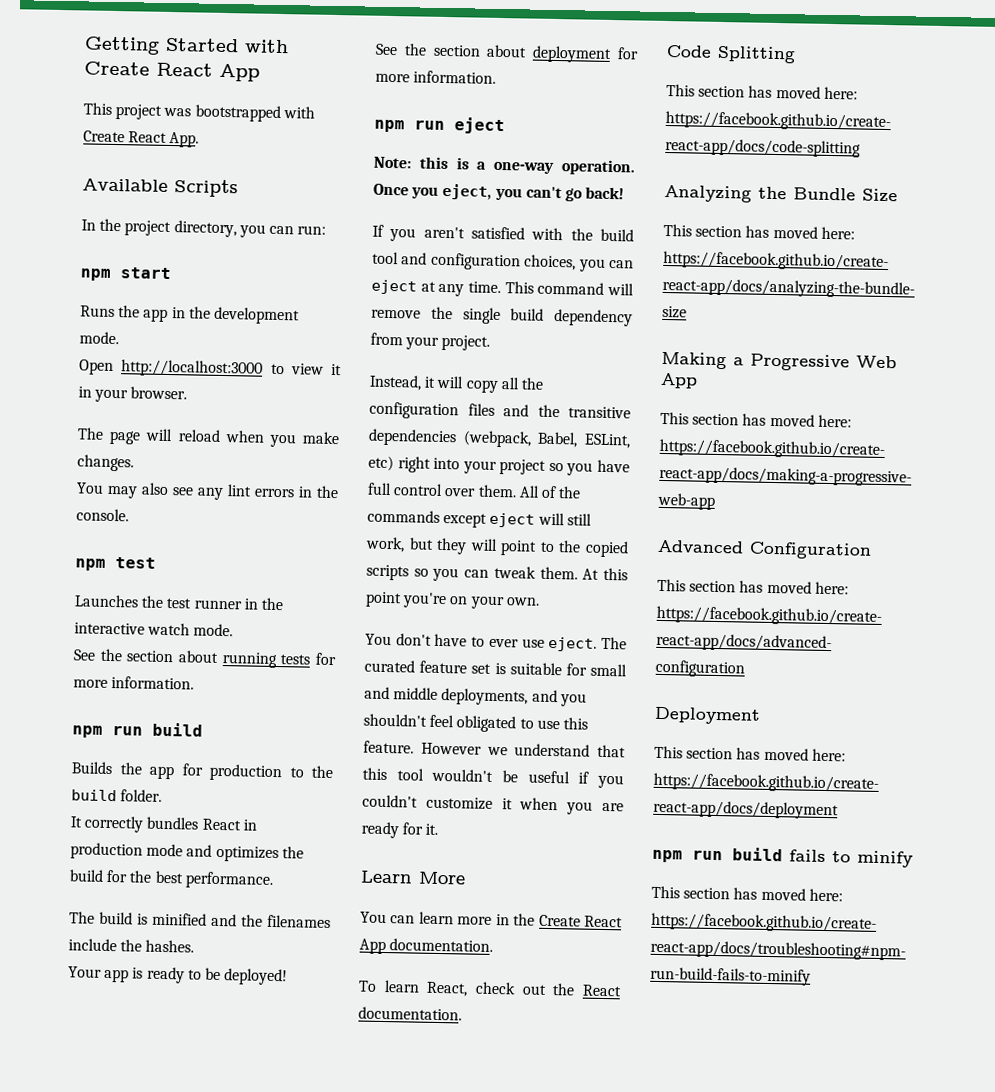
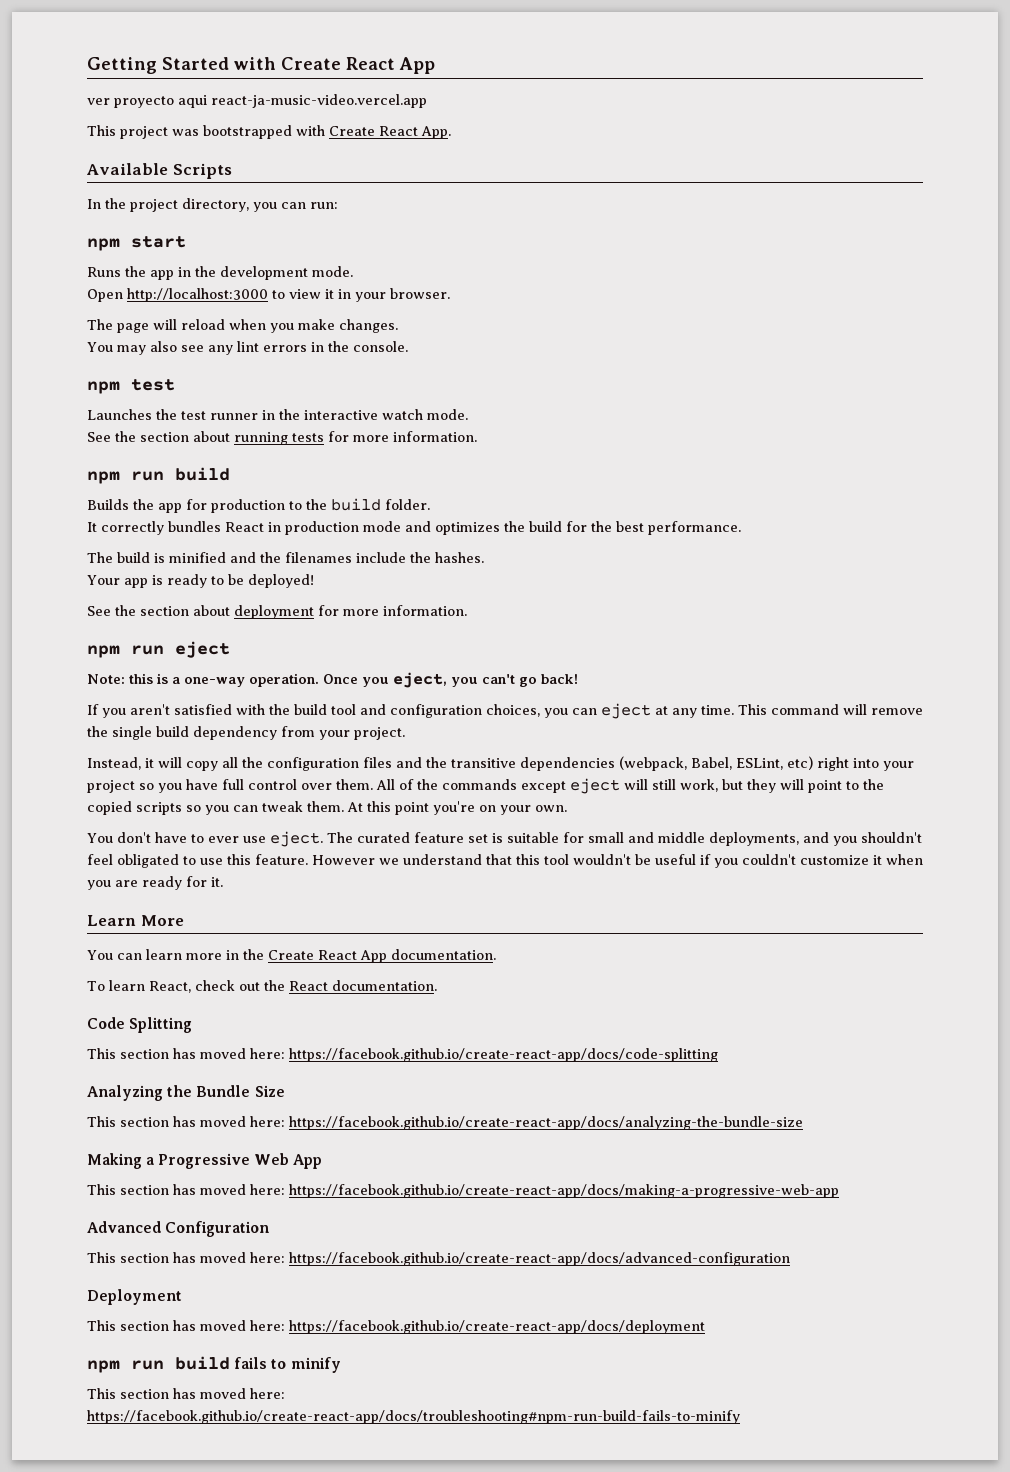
(260, 72) none -> [87,94,427,108] // ver proyecto aqui react-ja-music-video.vercel.app

